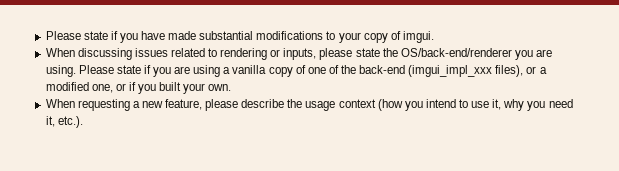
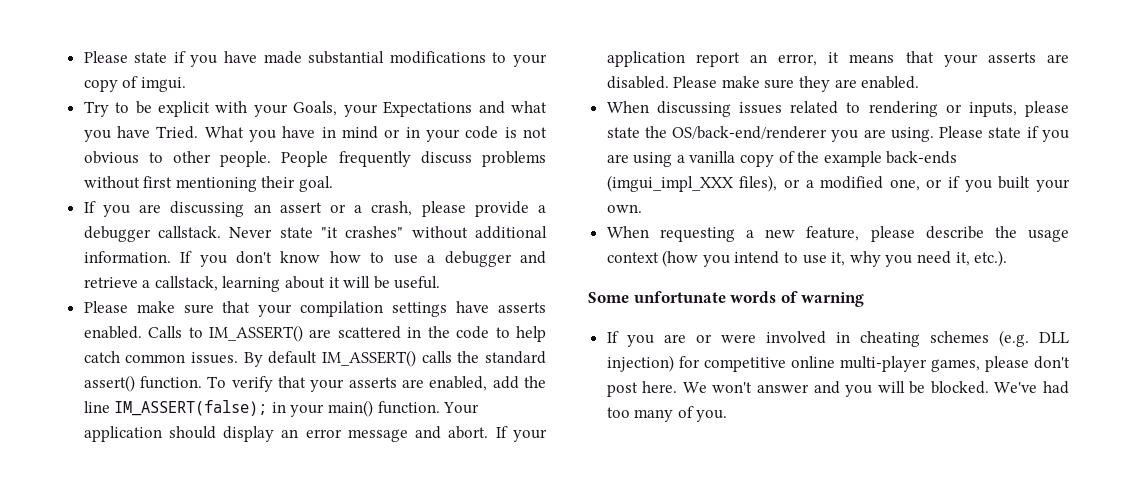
(434, 37) none -> [83,101,547,117] [83,126,548,142] [83,151,546,167] [83,176,334,192] [83,201,546,217] [83,226,547,242] [83,251,546,267] [83,276,441,292] [83,301,546,317] [83,325,546,342] [83,350,546,367] [83,375,546,392] [83,400,480,417] [83,426,547,442] [606,51,1069,67] [606,76,920,92] // Try to be explicit with your Goals, your Expectations and what you have Tried. What you have in mind or in your code is not obvious to other people. People frequently discuss problems without first mentioning their goal. // If you are discussing an assert or a crash, please provide a debugger callstack. Never state "it crashes" without additional information. If you don't know how to use a debugger and retrieve a callstack, learning about it will be useful. // Please make sure that your compilation settings have asserts enabled. Calls to IM_ASSERT() are scattered in the code to help catch common issues. By default IM_ASSERT() calls the standard assert() function. To verify that your asserts are enabled, add the line IM_ASSERT(false); in your main() function. Your application should display an error message and abort. If your application report an error, it means that your asserts are disabled. Please make sure they are enabled.
[307,65,493,77] one of the back-end (imgui_impl_xxx -> [797,151,958,167] [606,175,733,192] the example back-ends (imgui_impl_XXX
(83, 122) none -> [588,291,865,307] [606,330,1069,347] [606,355,1070,372] [606,381,1069,397] [606,406,728,422] // Some unfortunate words of warning // If you are or were involved in cheating schemes (e.g. DLL injection) for competitive online multi-player games, please don't post here. We won't answer and you will be blocked. We've had too many of you.

